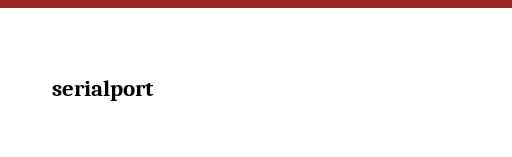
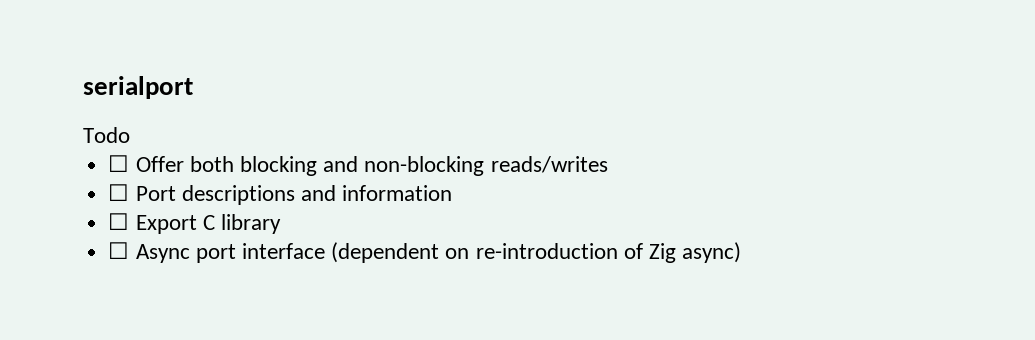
(154, 90) none -> [83,127,130,143] [108,155,608,176] [108,184,453,205] [108,213,281,234] [108,242,742,263] // Todo // ☐ Offer both blocking and non-blocking reads/writes // ☐ Port descriptions and information // ☐ Export C library // ☐ Async port interface (dependent on re-introduction of Zig async)

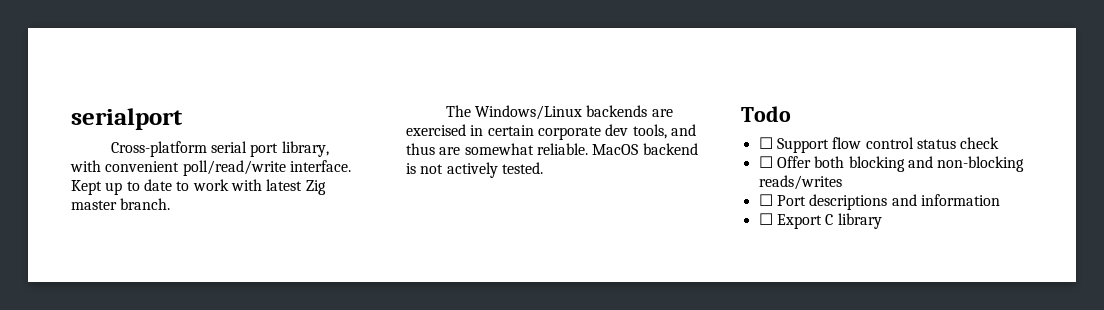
[83,127,130,143] Todo -> [110,141,329,157] [70,160,351,176] [71,179,326,195] [71,198,171,210] [445,105,673,120] [406,124,696,140] [406,143,698,155] [406,162,543,178] [741,106,791,122] [758,137,1000,153] Cross-platform serial port library, with convenient poll/read/write interface. Kept up to date to work with latest Zig master branch. // The Windows/Linux backends are exercised in certain corporate dev tools, and thus are somewhat reliable. MacOS backend is not actively tested. // Todo // ☐ Support flow control status check
[108,242,742,263] // ☐ Async port interface (dependent on re-introduction of Zig async) -> (882, 221) none

